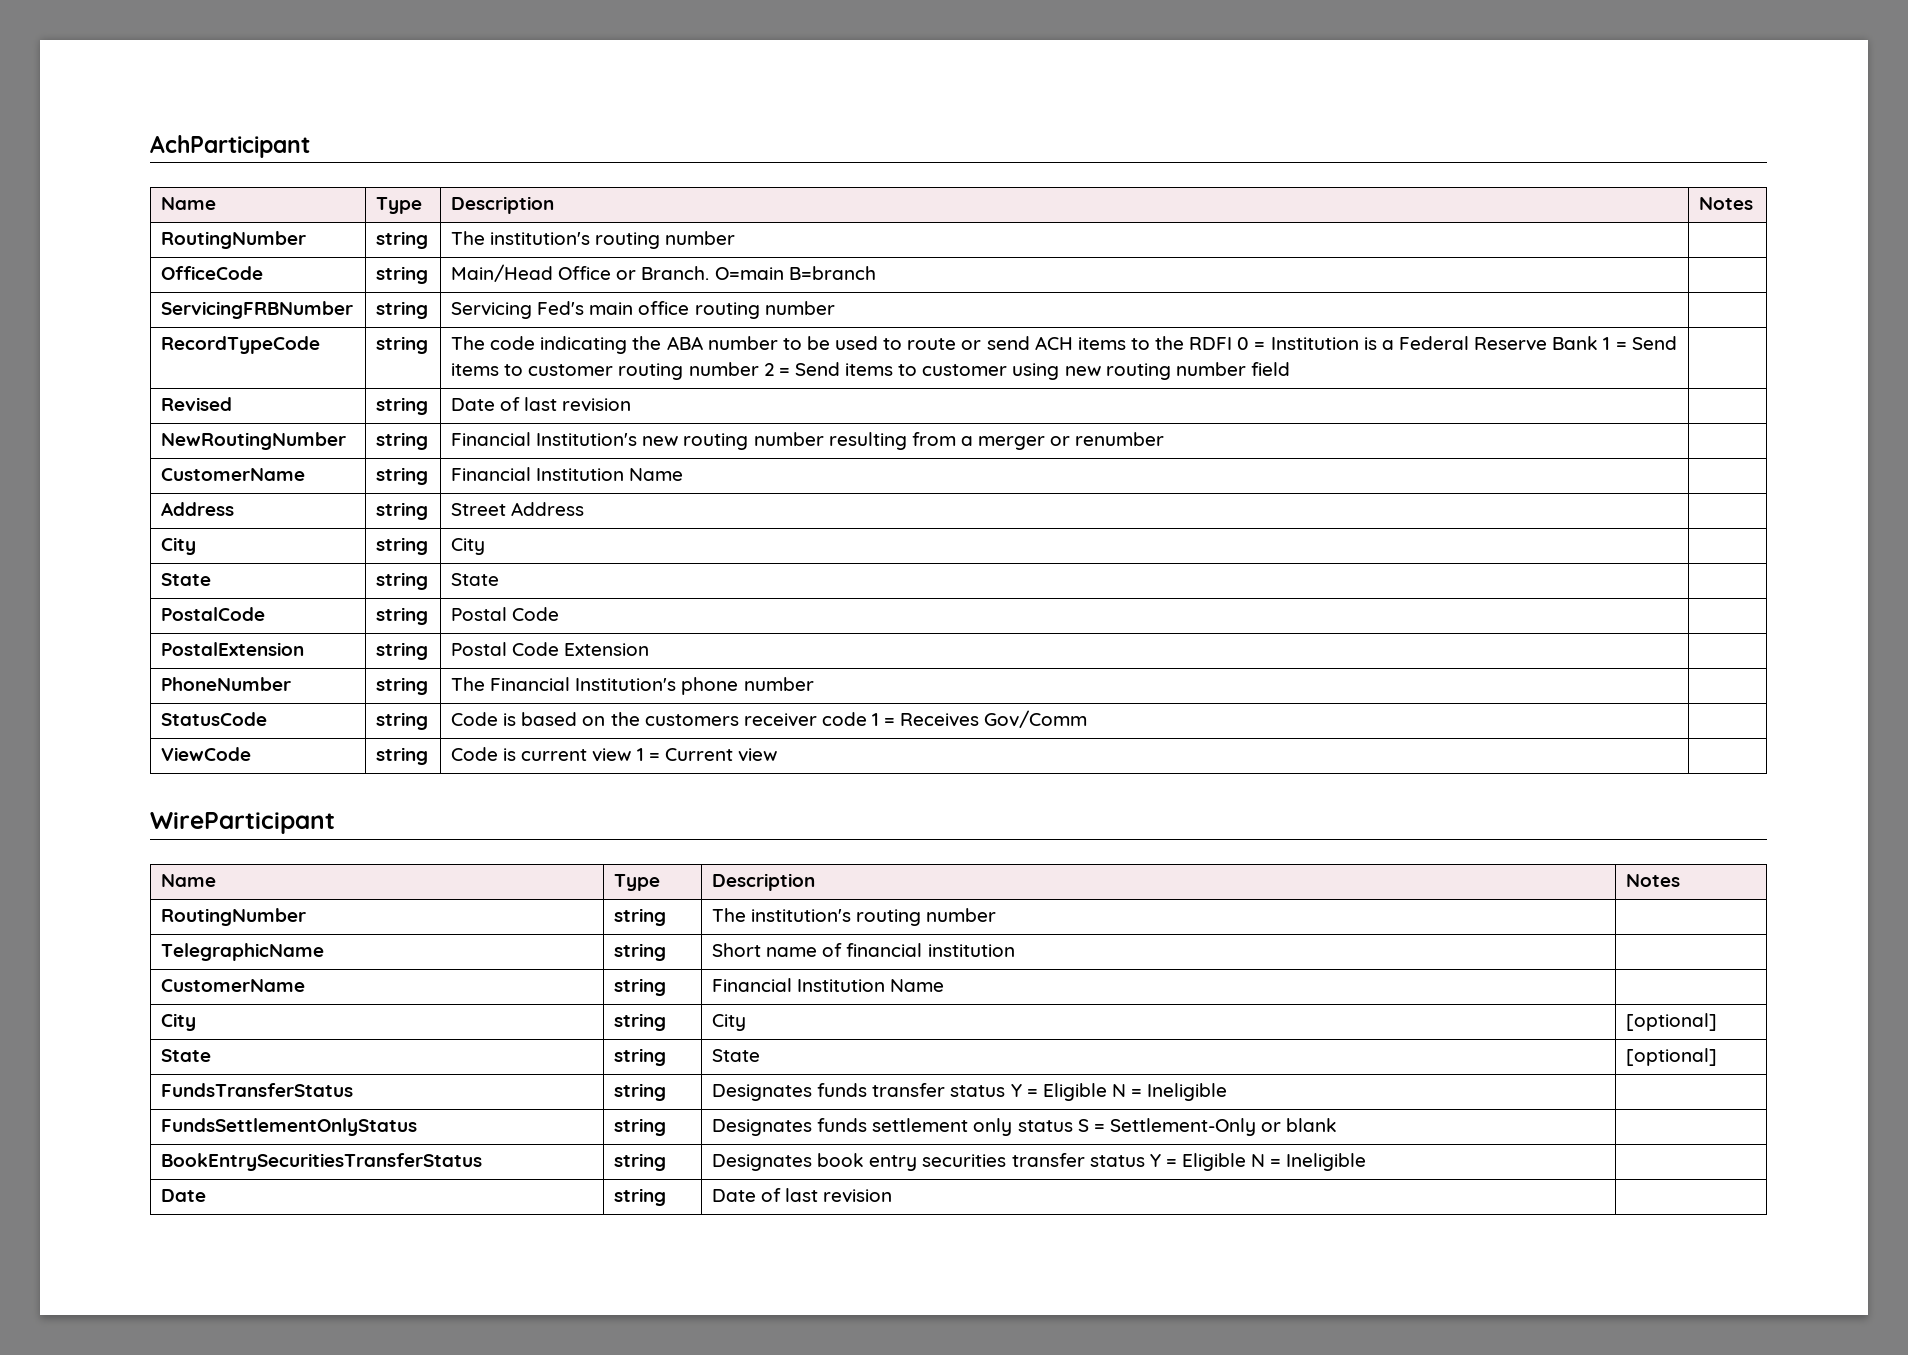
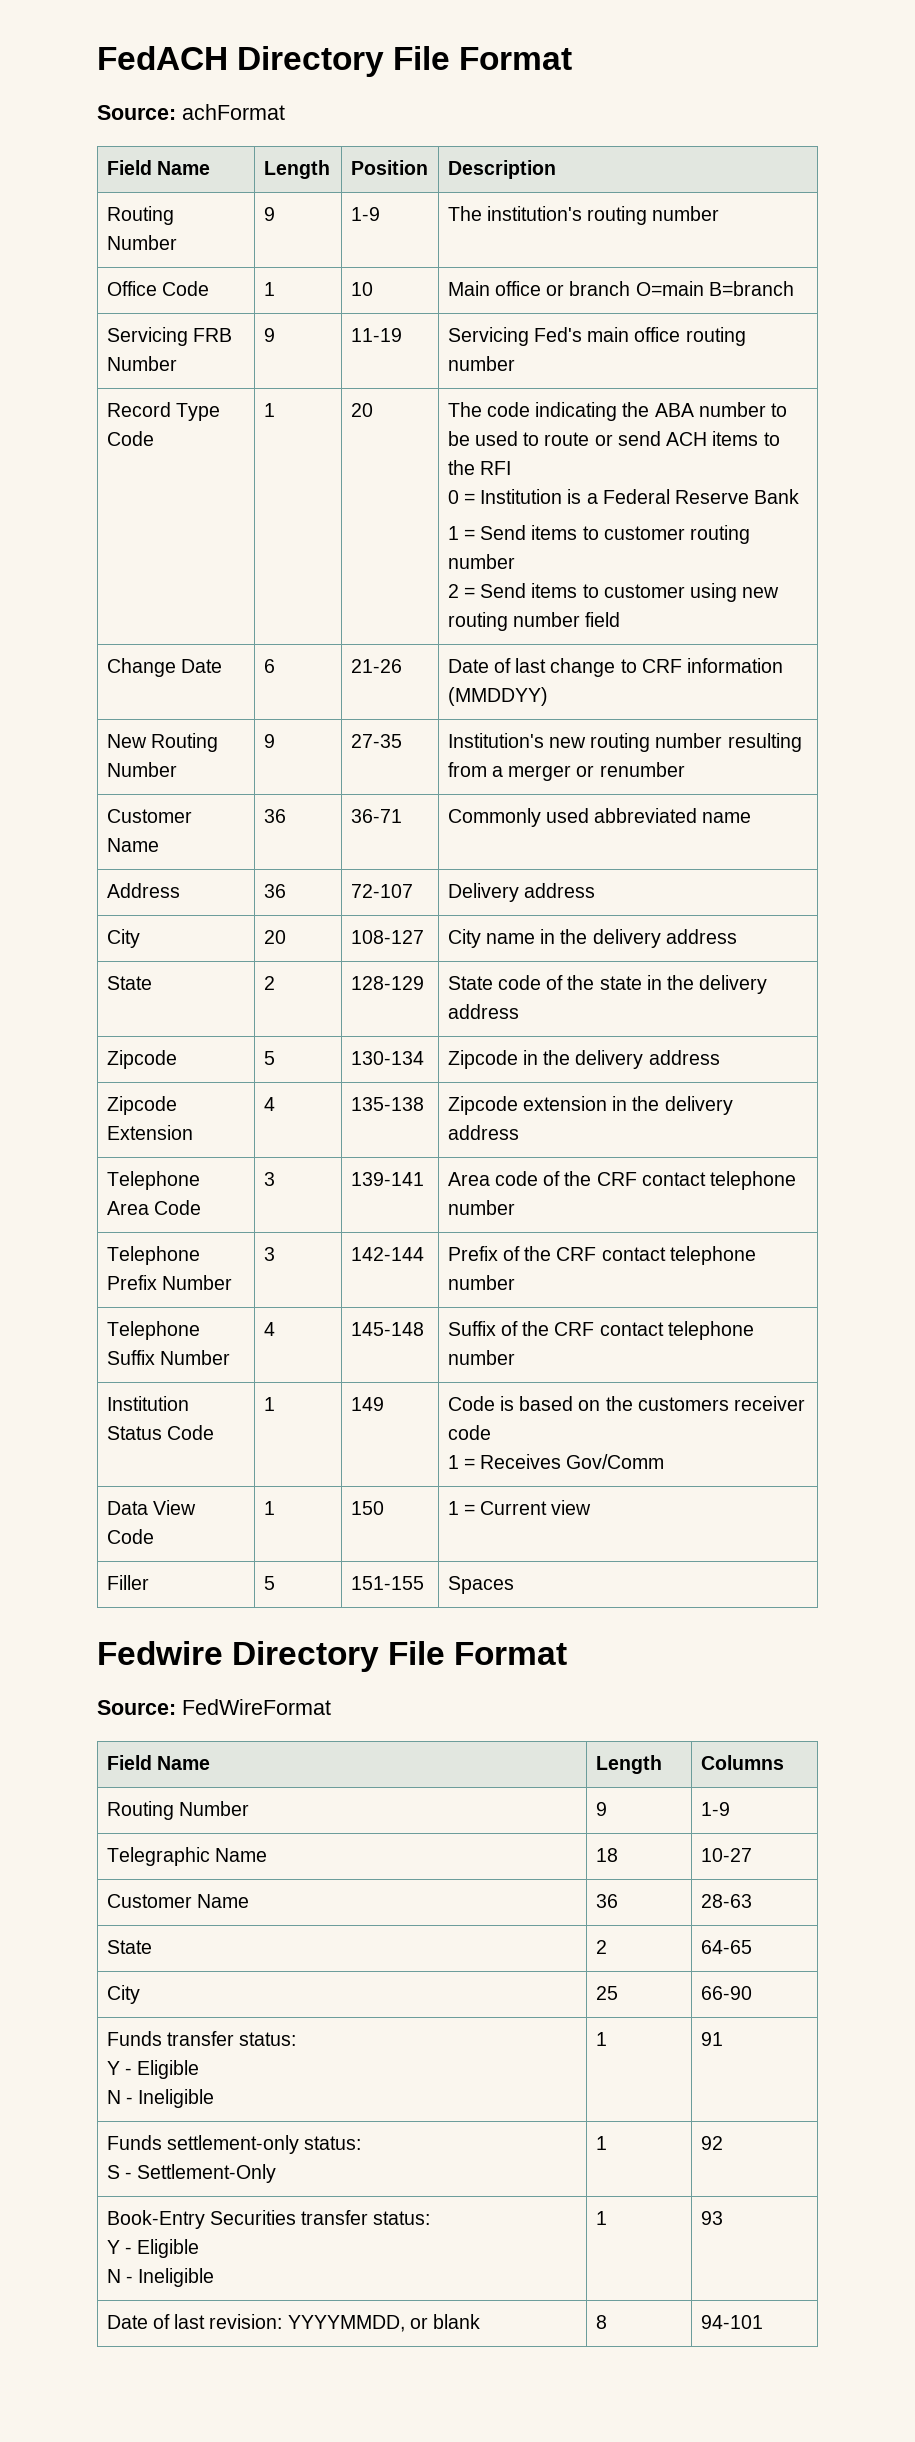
[150,135,310,158] [161,197,217,210] [376,197,423,214] [451,196,555,214] [1699,197,1754,210] [161,231,307,249] [376,231,429,249] [451,231,736,249] [161,266,264,280] [376,266,429,284] [451,264,876,282] [161,301,354,319] [376,301,429,319] AchParticipant // Name | Type | Description | Notes // RoutingNumber | string | The institution's routing number | // OfficeCode | string | Main/Head Office or Branch. O=main B=branch | // ServicingFRBNumber | string -> [97,46,573,77] [97,104,285,120] [106,160,210,175] [263,160,330,179] [350,160,428,175] [447,160,556,179] [106,206,174,225] [106,235,177,250] [263,207,275,221] [350,207,380,221] [447,206,720,225] [106,281,209,296] [263,282,275,296] [350,282,373,296] [447,281,794,296] [106,327,232,346] [106,356,177,371] [263,328,275,342] [350,328,402,342] FedACH Directory File Format // Source: achFormat // Field Name | Length | Position | Description // Routing Number | 9 | 1-9 | The institution's routing number // Office Code | 1 | 10 | Main office or branch O=main B=branch // Servicing FRB Number | 9 | 11-19
[161,336,321,354] [376,336,429,354] | // RecordTypeCode | string -> [106,402,220,421] [106,431,154,446] [263,403,275,417] [350,403,373,417] // Record Type Code | 1 | 20
[1189,337,1233,350] RDFI -> [479,461,511,475] RFI //
(1599, 343) none -> (800, 496) //
(759, 369) none -> (515, 561) //
[161,397,233,411] [376,397,429,415] [451,397,632,412] [161,432,347,450] [376,432,429,450] [451,432,532,446] | // Revised | string | Date of last revision | // NewRoutingNumber | string | Financial -> [106,658,222,677] [263,659,275,673] [350,659,402,673] [447,658,784,677] [447,687,548,706] [106,733,218,752] [106,762,177,777] [263,734,275,748] [350,734,402,748] // Change Date | 6 | 21-26 | Date of last change to CRF information (MMDDYY) // New Routing Number | 9 | 27-35 |
[161,468,306,481] [376,467,429,485] [451,467,684,481] [161,502,235,516] [376,502,429,520] [451,502,585,516] [161,537,197,555] [376,537,429,555] [451,538,486,555] [161,573,212,586] [376,572,429,590] [451,573,500,586] [161,607,266,621] [376,607,429,625] [451,607,560,621] [161,642,305,656] [376,642,429,660] [451,642,650,656] [161,677,292,691] [376,677,429,695] [451,677,814,695] [161,712,268,726] [376,712,429,730] | // CustomerName | string | Financial Institution Name | // Address | string | Street Address | // City | string | City | // State | string | State | // PostalCode | string | Postal Code | // PostalExtension | string | Postal Code Extension | // PhoneNumber | string | The Financial Institution's phone number | // StatusCode | string -> [106,809,192,823] [106,838,159,852] [263,809,286,823] [350,809,402,823] [447,808,752,827] [106,883,180,898] [263,884,286,898] [350,884,413,898] [447,883,595,902] [106,929,140,948] [263,930,286,944] [350,930,424,944] [447,929,737,948] [106,976,152,990] [263,976,275,990] [350,976,424,990] [447,975,768,994] [447,1004,519,1019] [106,1050,177,1069] [263,1051,275,1065] [350,1051,424,1065] [447,1050,720,1069] [106,1096,177,1115] [106,1125,193,1140] [263,1097,275,1111] [350,1097,424,1111] [447,1096,733,1115] [447,1125,519,1140] [106,1171,200,1190] [106,1200,201,1215] [263,1172,275,1186] [350,1172,424,1186] [447,1171,797,1190] [447,1200,515,1215] [106,1246,200,1265] [106,1275,232,1290] [263,1247,275,1261] [350,1247,424,1261] [447,1246,756,1265] [447,1275,515,1290] [106,1321,200,1340] [106,1350,230,1365] [263,1322,275,1336] [350,1322,424,1336] [447,1321,754,1340] [447,1350,515,1365] [106,1396,189,1411] [106,1425,214,1440] [263,1397,275,1411] [350,1397,384,1411] // Customer Name | 36 | 36-71 | Commonly used abbreviated name // Address | 36 | 72-107 | Delivery address // City | 20 | 108-127 | City name in the delivery address // State | 2 | 128-129 | State code of the state in the delivery address // Zipcode | 5 | 130-134 | Zipcode in the delivery address // Zipcode Extension | 4 | 135-138 | Zipcode extension in the delivery address // Telephone Area Code | 3 | 139-141 | Area code of the CRF contact telephone number // Telephone Prefix Number | 3 | 142-144 | Prefix of the CRF contact telephone number // Telephone Suffix Number | 4 | 145-148 | Suffix of the CRF contact telephone number // Institution Status Code | 1 | 149
(867, 719) none -> (491, 1432) //
[161,747,252,761] [376,747,429,765] [451,747,777,762] [150,812,335,834] [161,874,217,887] [614,874,661,891] [712,873,816,891] [1626,874,1681,887] [161,908,307,926] [614,908,667,926] [712,908,997,926] [161,943,325,961] [614,943,667,961] [712,943,1015,957] [161,979,306,992] [614,978,667,996] [712,978,945,992] [161,1013,197,1031] [614,1013,667,1031] [712,1014,747,1031] [1626,1013,1718,1031] [161,1049,212,1062] [614,1048,667,1066] [712,1049,761,1062] [1626,1048,1718,1066] [161,1083,354,1097] [614,1083,667,1101] [712,1083,1228,1101] [161,1118,418,1136] [614,1118,667,1136] [712,1118,1338,1136] [161,1153,483,1171] [614,1153,667,1171] [712,1153,1367,1171] [161,1189,207,1202] [614,1188,667,1206] [712,1188,893,1203] | // ViewCode | string | Code is current view 1 = Current view | // WireParticipant // Name | Type | Description | Notes // RoutingNumber | string | The institution's routing number | // TelegraphicName | string | Short name of financial institution | // CustomerName | string | Financial Institution Name | // City | string | City | [optional] // State | string | State | [optional] // FundsTransferStatus | string | Designates funds transfer status Y = Eligible N = Ineligible | // FundsSettlementOnlyStatus | string | Designates funds settlement only status S = Settlement-Only or blank | // BookEntrySecuritiesTransferStatus | string | Designates book entry securities transfer status Y = Eligible N = Ineligible | // Date | string | Date of last revision | -> [106,1500,196,1515] [106,1529,154,1544] [263,1501,275,1515] [350,1501,384,1515] [447,1500,592,1515] [106,1575,149,1590] [263,1576,275,1590] [350,1576,424,1590] [447,1576,514,1594] [97,1641,568,1672] [97,1699,331,1715] [106,1755,210,1770] [595,1755,662,1774] [700,1755,784,1770] [106,1801,249,1820] [595,1802,607,1816] [700,1802,730,1816] [106,1847,267,1866] [595,1848,618,1862] [700,1848,752,1862] [106,1894,249,1908] [595,1894,618,1908] [700,1894,752,1908] [106,1940,152,1954] [595,1940,607,1954] [700,1940,752,1954] [106,1985,140,2004] [595,1986,618,2000] [700,1986,752,2000] [106,2031,297,2046] [106,2060,200,2079] [106,2089,215,2108] [595,2032,607,2046] [700,2032,723,2046] [106,2135,362,2154] [106,2164,277,2183] [595,2136,607,2150] [700,2136,723,2150] [106,2210,431,2229] [106,2239,200,2258] [106,2268,215,2287] [595,2211,607,2225] [700,2211,723,2225] [106,2314,481,2332] [595,2315,607,2329] [700,2315,763,2329] // Data View Code | 1 | 150 | 1 = Current view // Filler | 5 | 151-155 | Spaces // Fedwire Directory File Format // Source: FedWireFormat // Field Name | Length | Columns // Routing Number | 9 | 1-9 // Telegraphic Name | 18 | 10-27 // Customer Name | 36 | 28-63 // State | 2 | 64-65 // City | 25 | 66-90 // Funds transfer status: // Y - Eligible // N - Ineligible | 1 | 91 // Funds settlement-only status: // S - Settlement-Only | 1 | 92 // Book-Entry Securities transfer status: // Y - Eligible // N - Ineligible | 1 | 93 // Date of last revision: YYYYMMDD, or blank | 8 | 94-101

